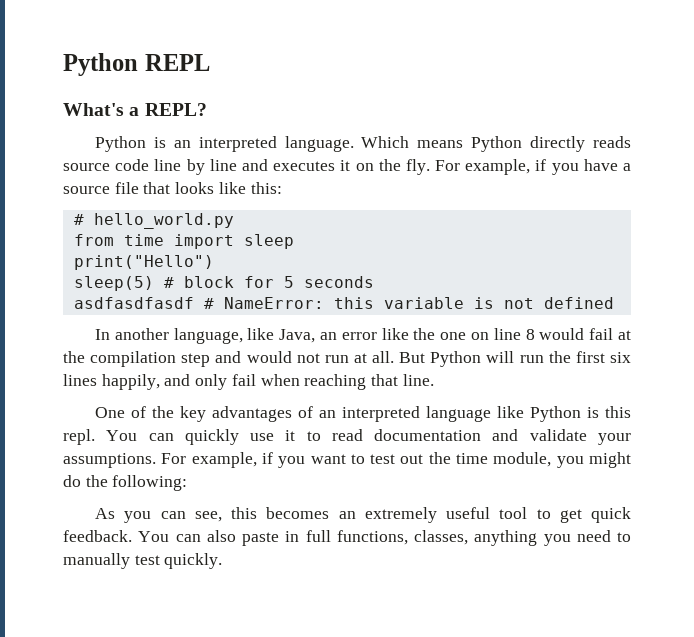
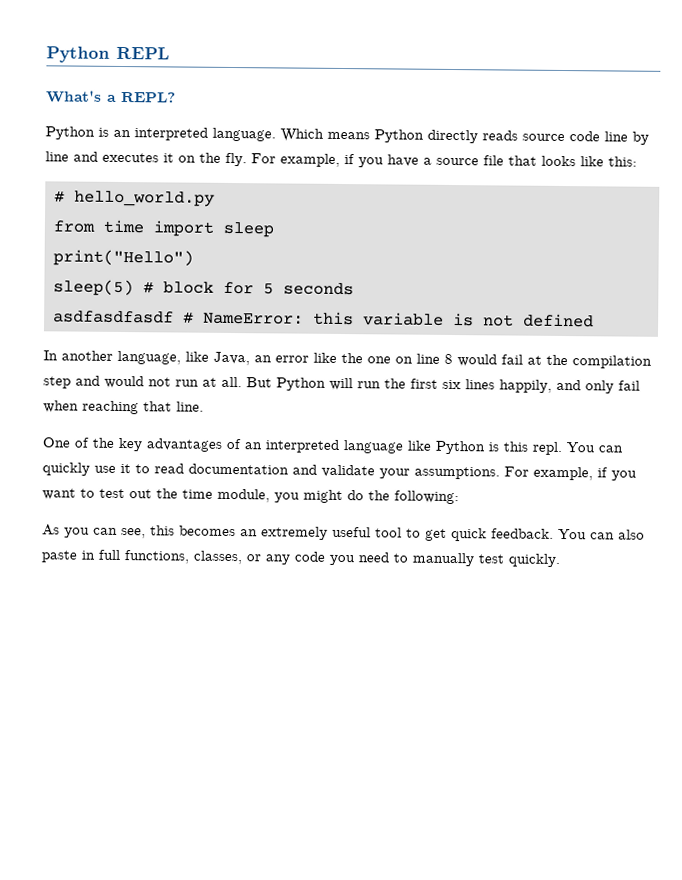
[474,530,538,546] anything -> [246,551,325,565] or any code

